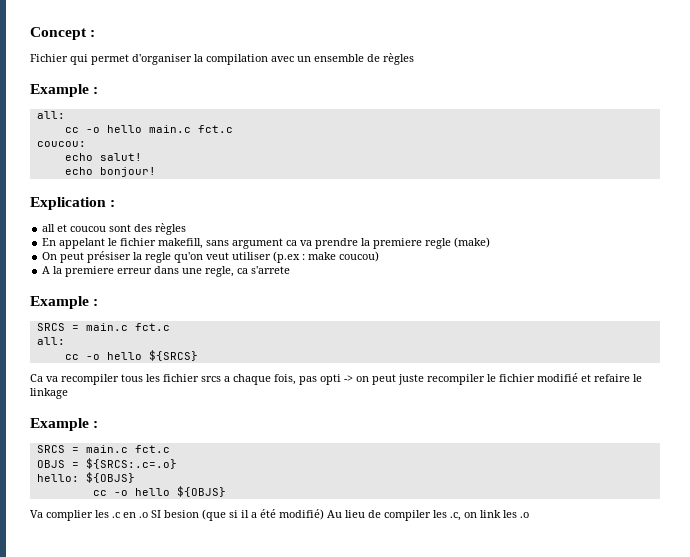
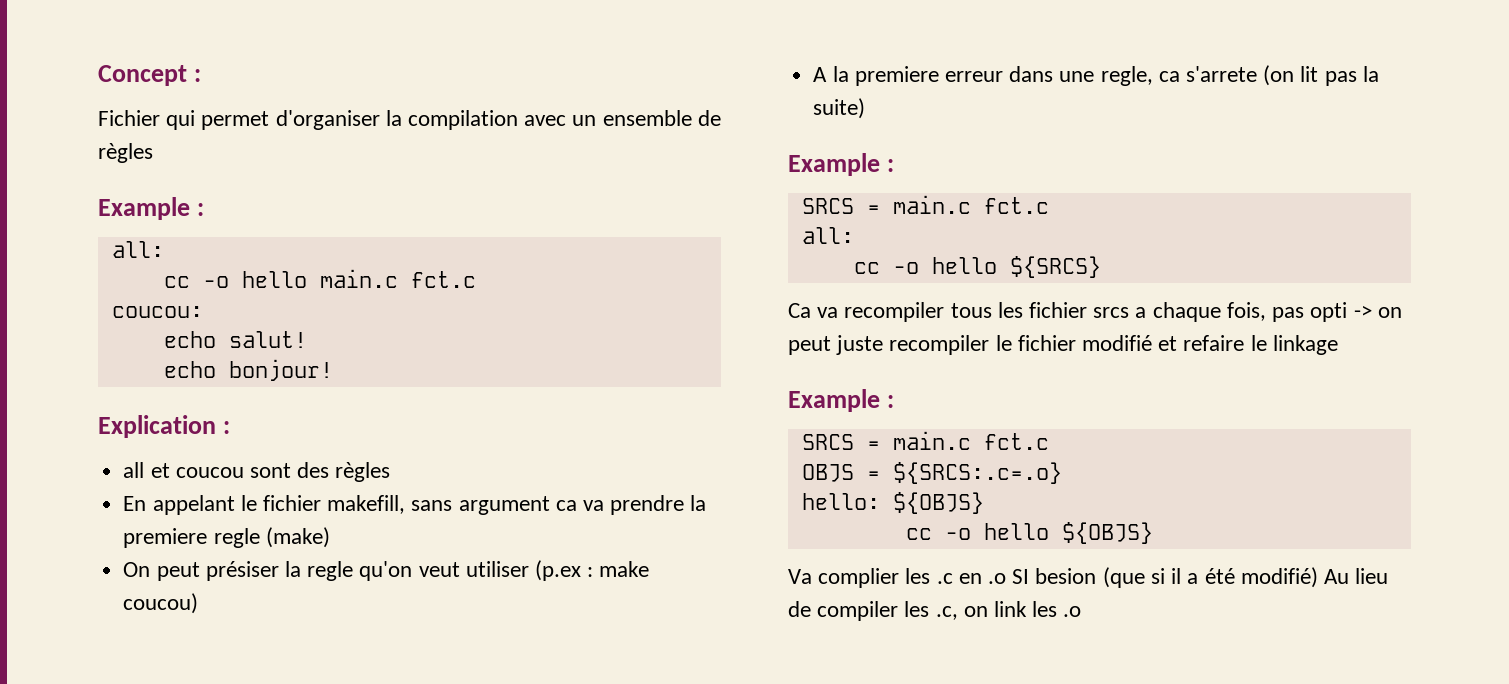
(291, 270) none -> [1263,65,1379,86] [813,98,866,119] (on lit pas la suite)

